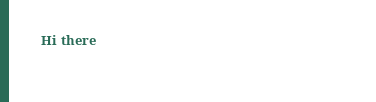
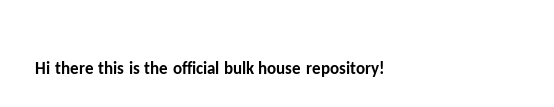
(96, 40) none -> [98,61,385,77] this is the official bulk house repository!

